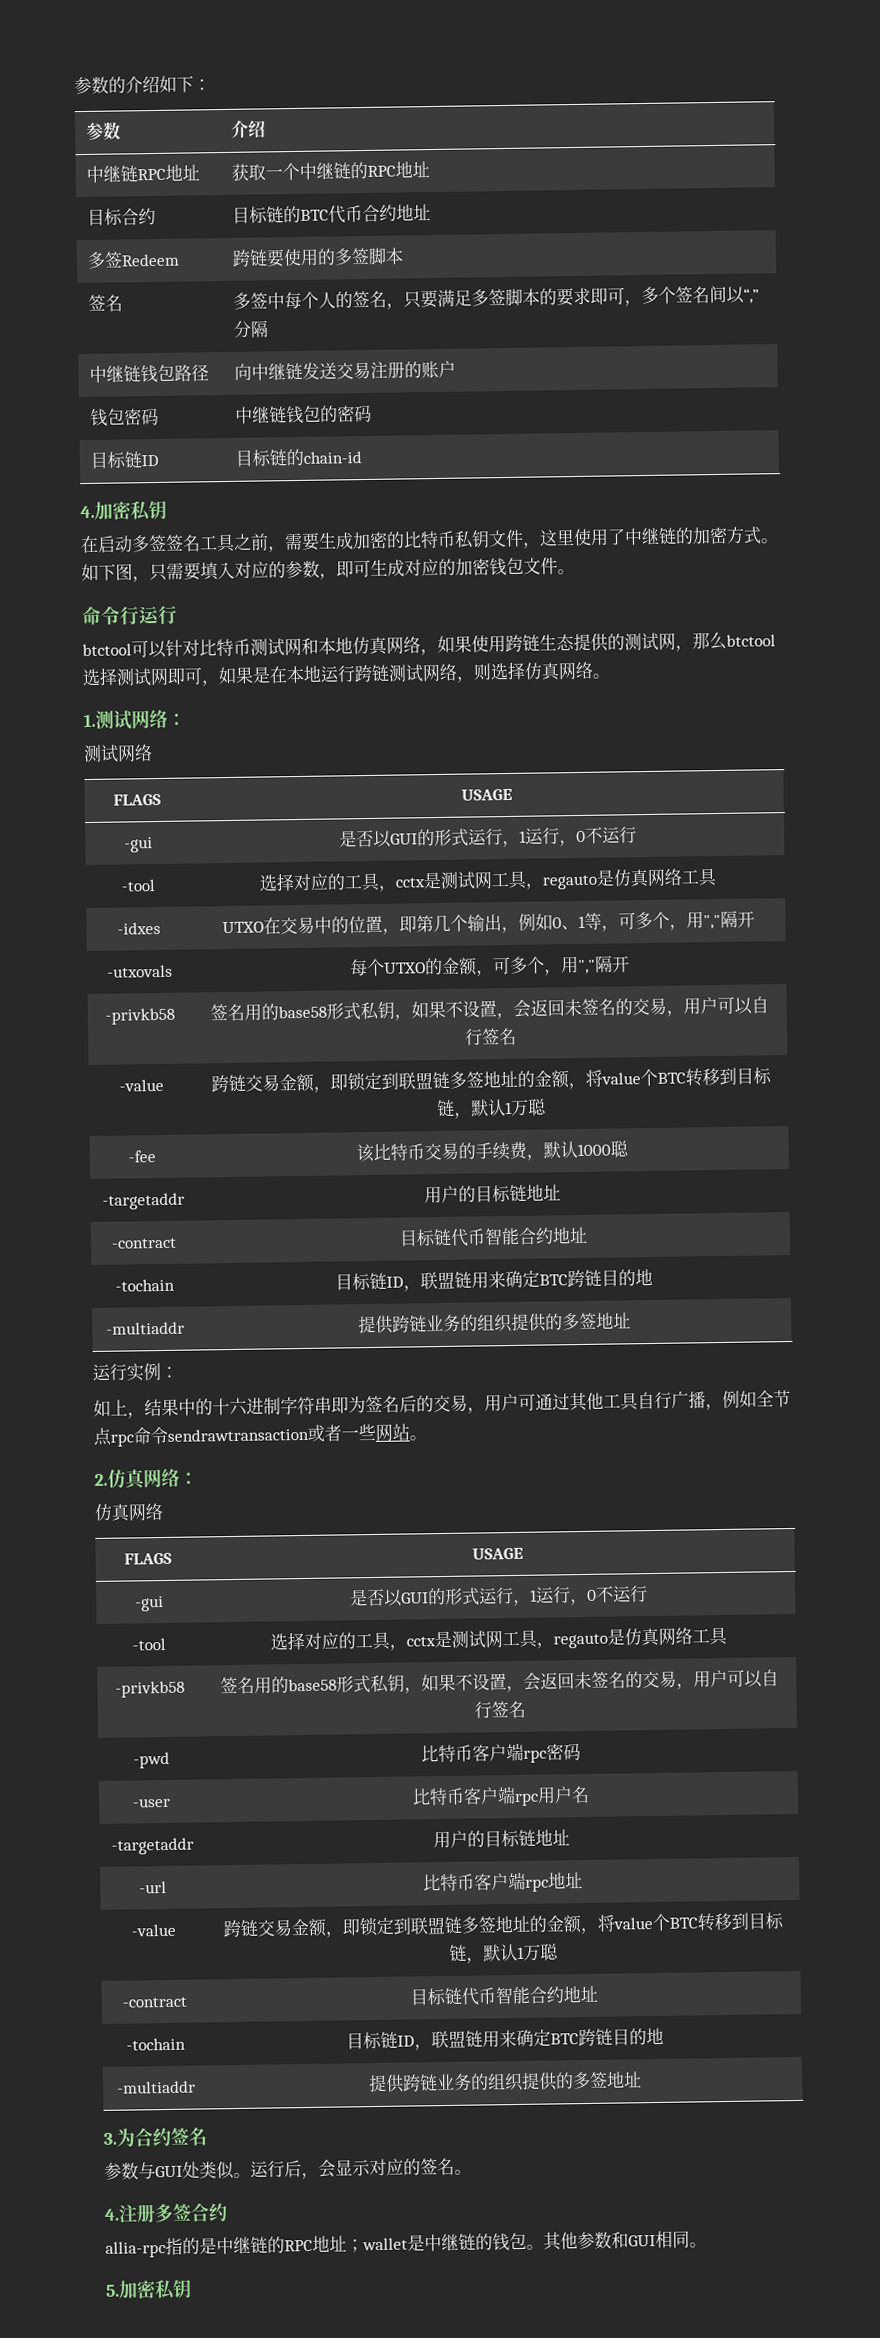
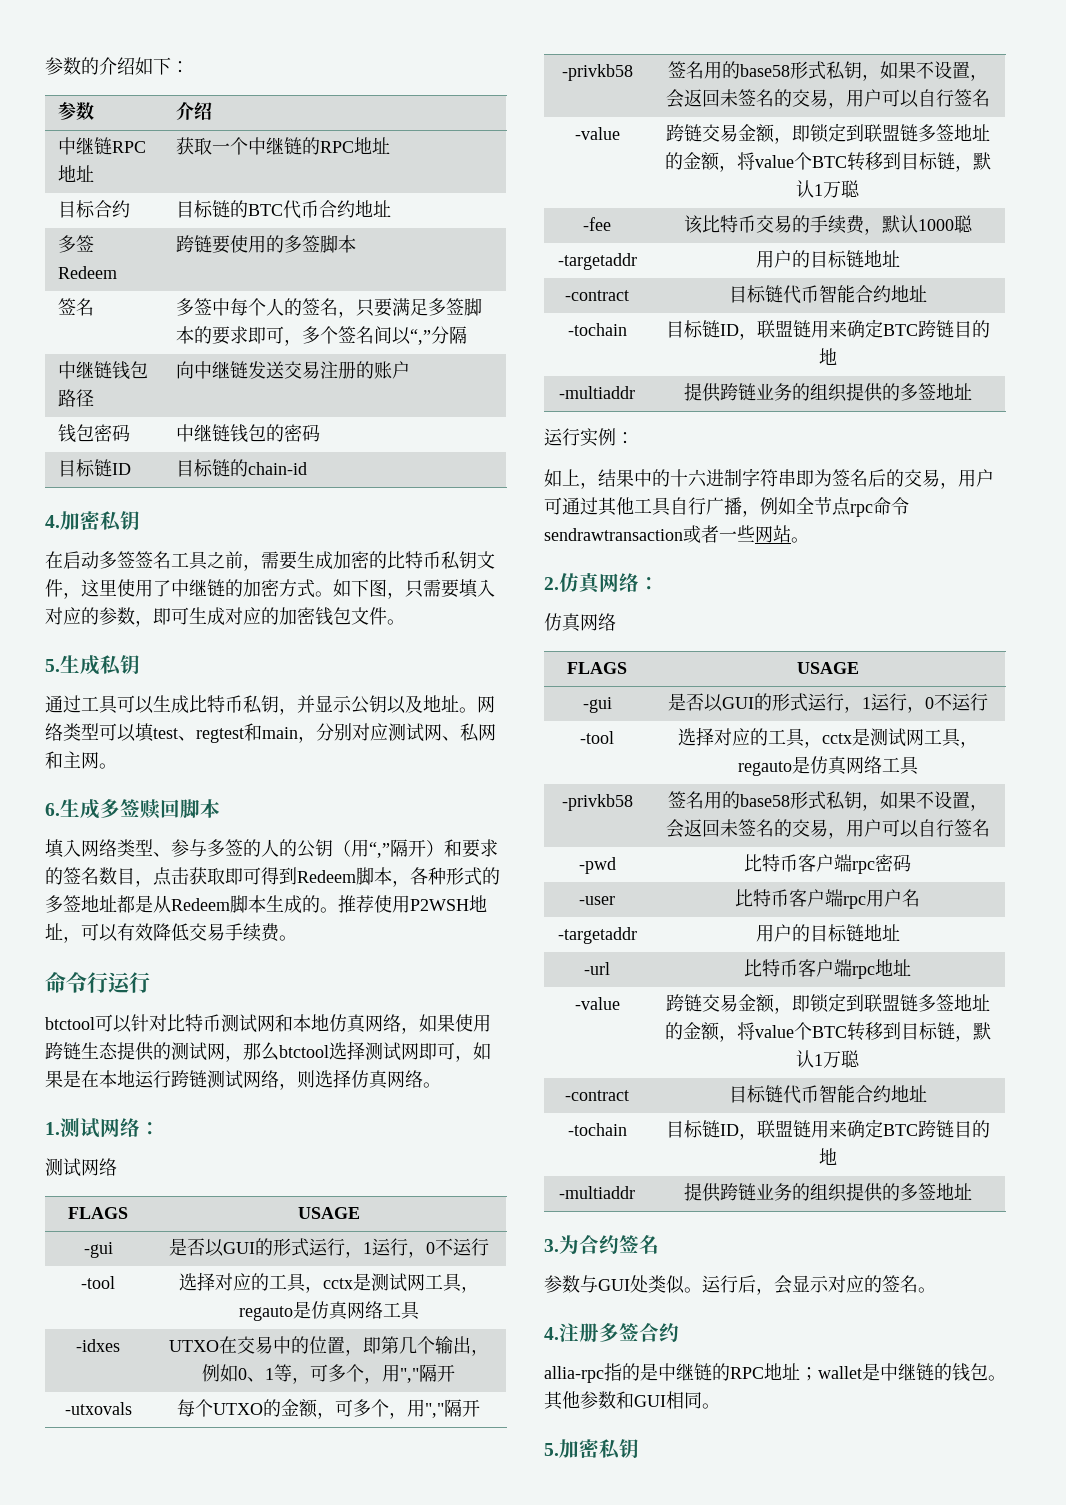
(575, 572) none -> [45,655,140,676] [45,695,495,715] [45,723,496,743] [45,751,117,769] [45,799,220,819] [45,839,498,858] [45,867,500,887] [45,895,487,913] [45,923,297,943] // 5.生成私钥 // 通过工具可以生成比特币私钥，并显示公钥以及地址。网络类型可以填test、regtest和main，分别对应测试网、私网和主网。 // 6.生成多签赎回脚本 // 填入网络类型、参与多签的人的公钥（用“,”隔开）和要求的签名数目，点击获取即可得到Redeem脚本，各种形式的多签地址都是从Redeem脚本生成的。推荐使用P2WSH地址，可以有效降低交易手续费。

